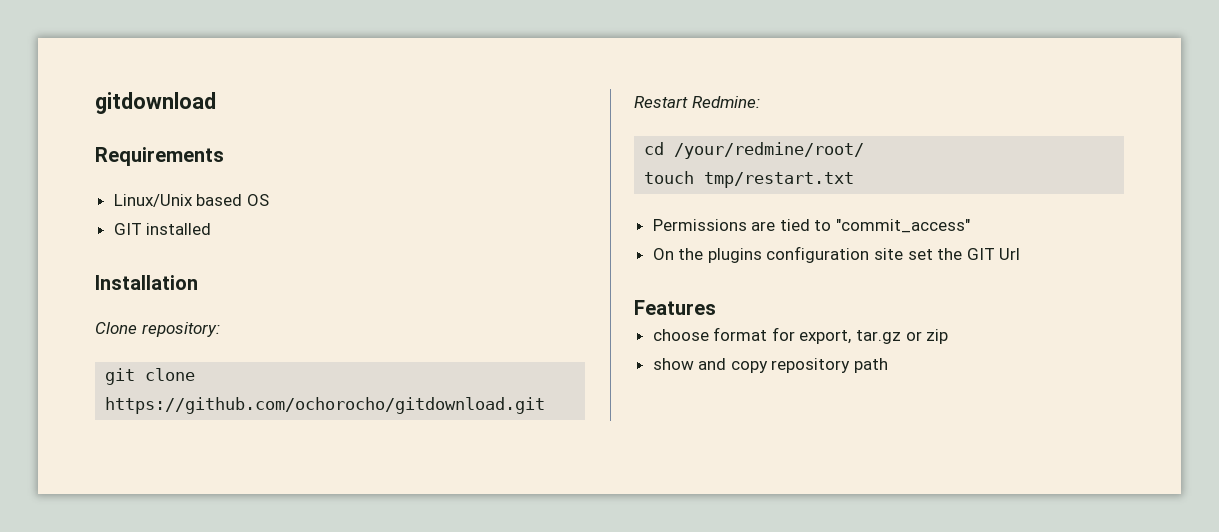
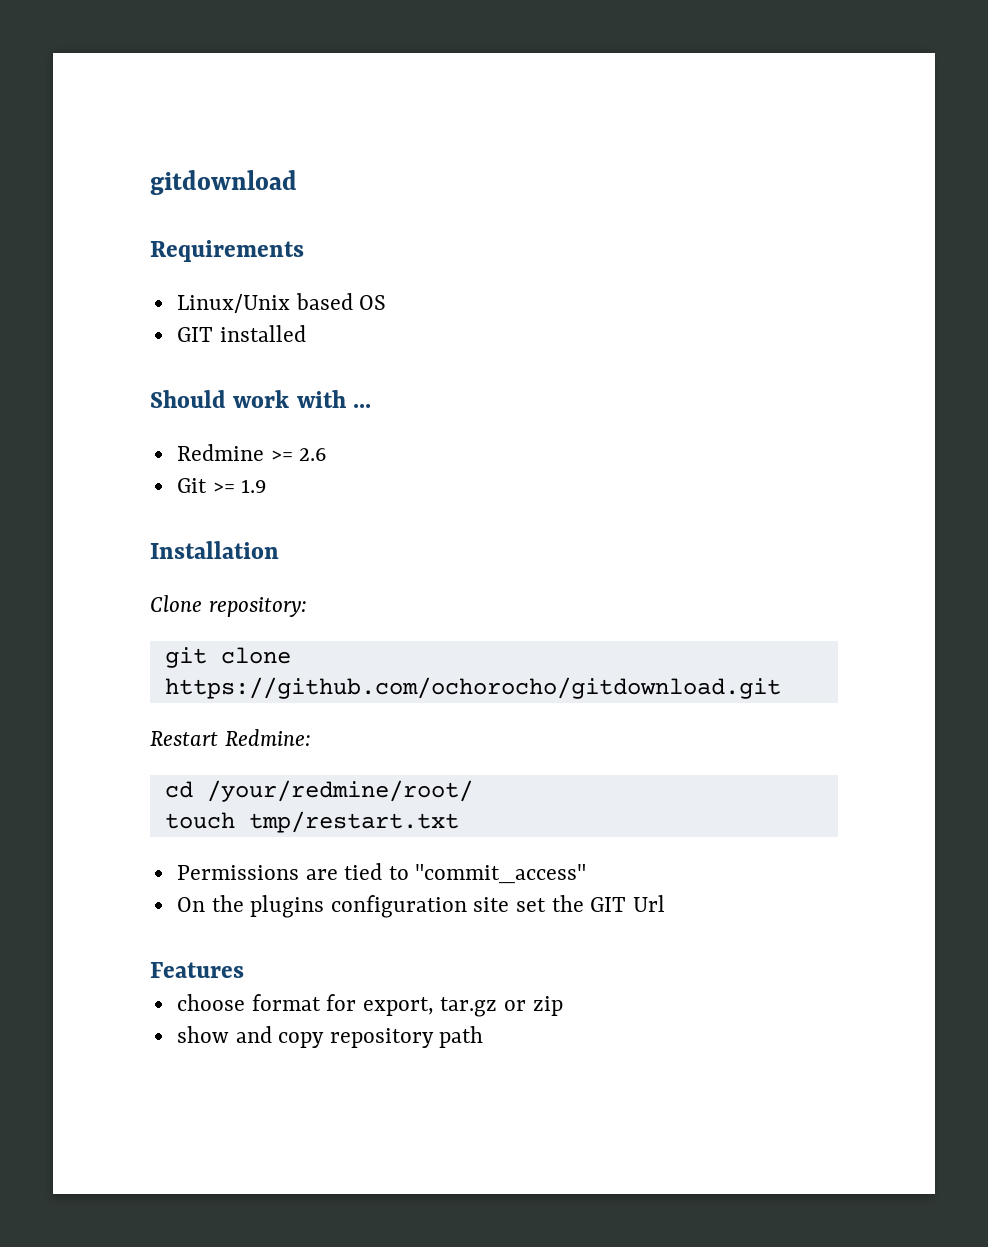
(212, 229) none -> [150,390,371,408] [176,444,328,461] [176,478,268,493] // Should work with ... // Redmine >= 2.6 // Git >= 1.9

